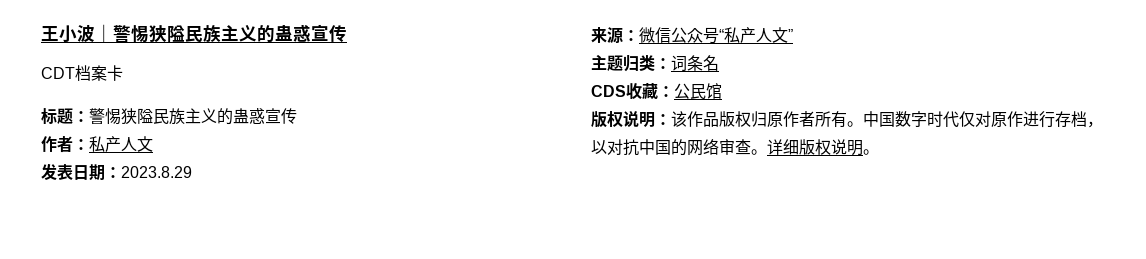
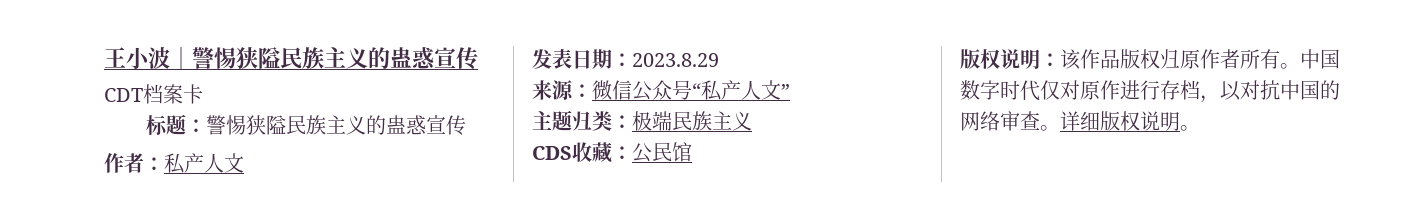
[671,55,719,71] 词条名 -> [632,111,752,131] 极端民族主义

